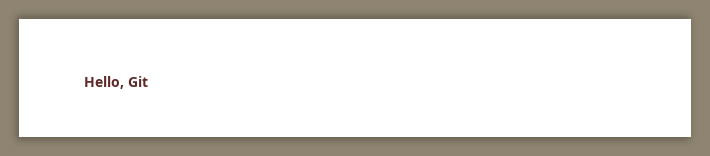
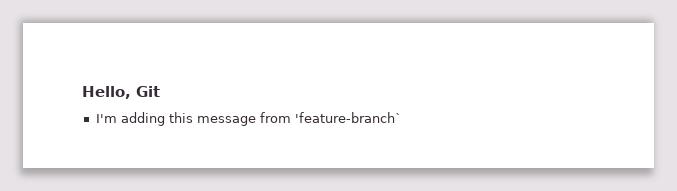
(148, 81) none -> [95,112,402,126] // I'm adding this message from 'feature-branch`

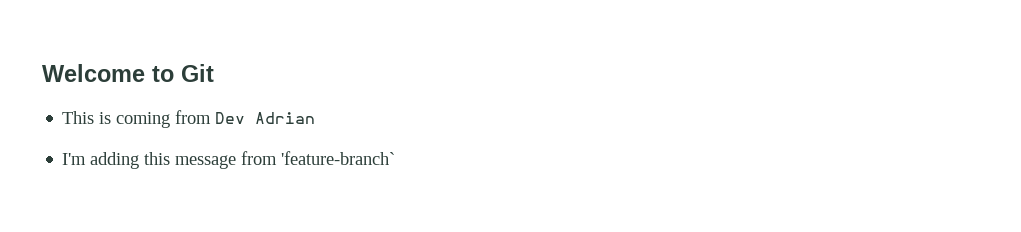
[82,86,131,99] Hello, -> [42,64,174,82] Welcome to
(160, 91) none -> [62,110,316,128] // This is coming from Dev Adrian

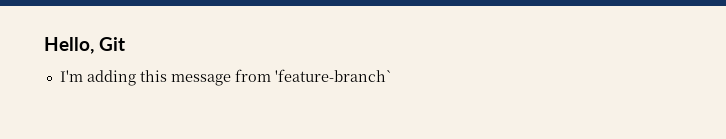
[42,64,174,82] Welcome to -> [44,37,94,54] Hello,
[62,110,316,128] // This is coming from Dev Adrian -> (125, 44) none

